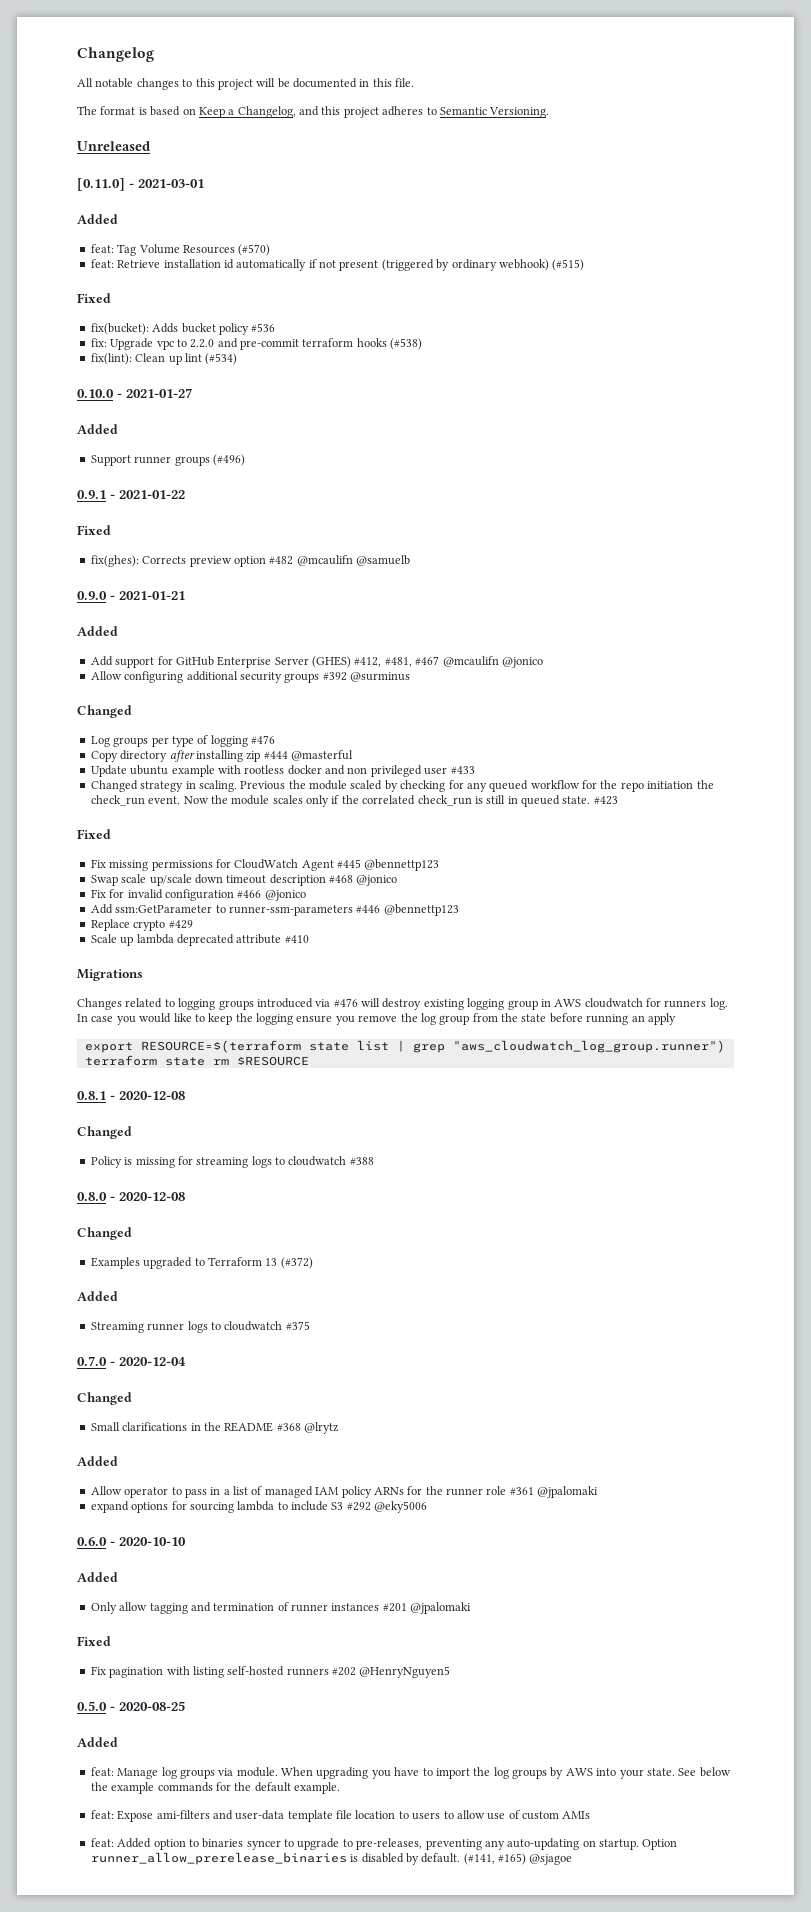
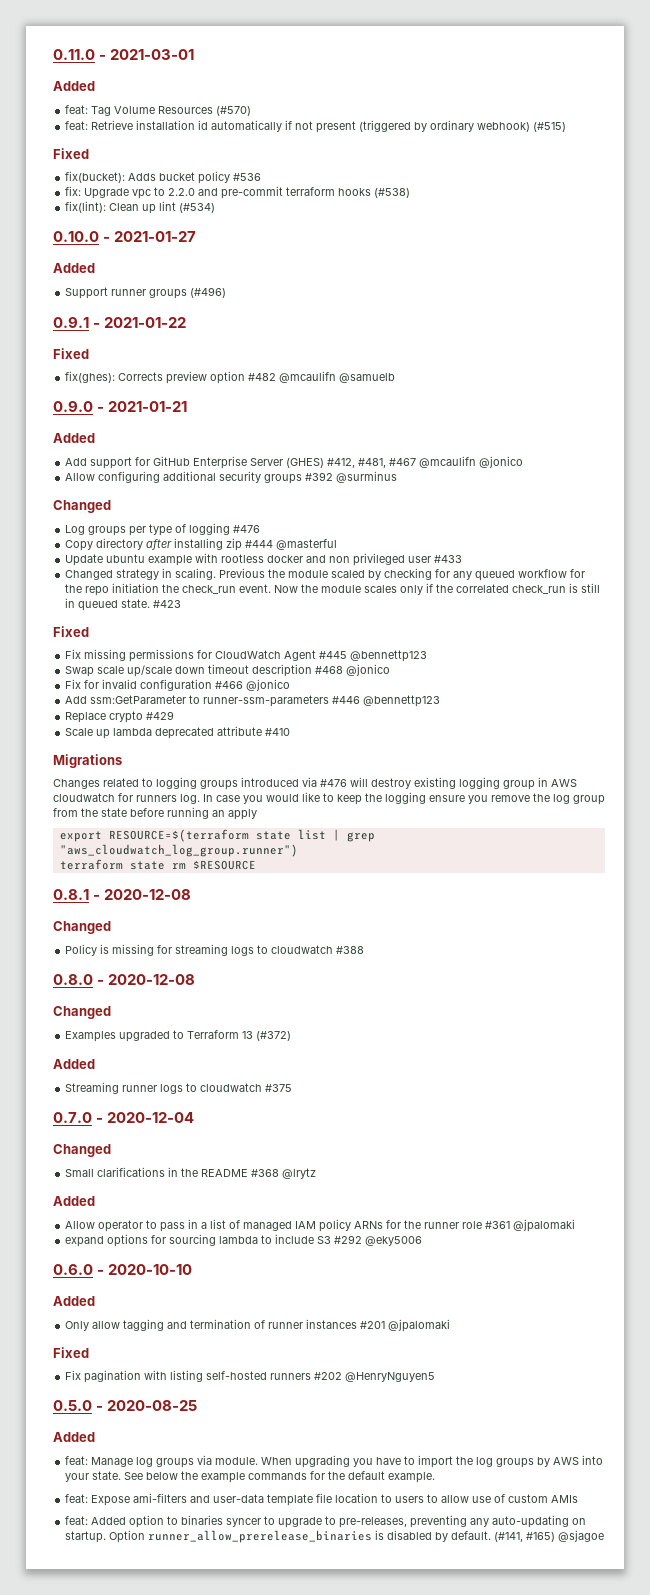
[77,47,154,62] [77,78,415,90] [77,106,550,118] [77,141,150,151] [77,178,125,191] Changelog // All notable changes to this project will be documented in this file. // The format is based on Keep a Changelog, and this project adheres to Semantic Versioning. // Unreleased // [0.11.0] -> [53,49,95,60] 0.11.0

